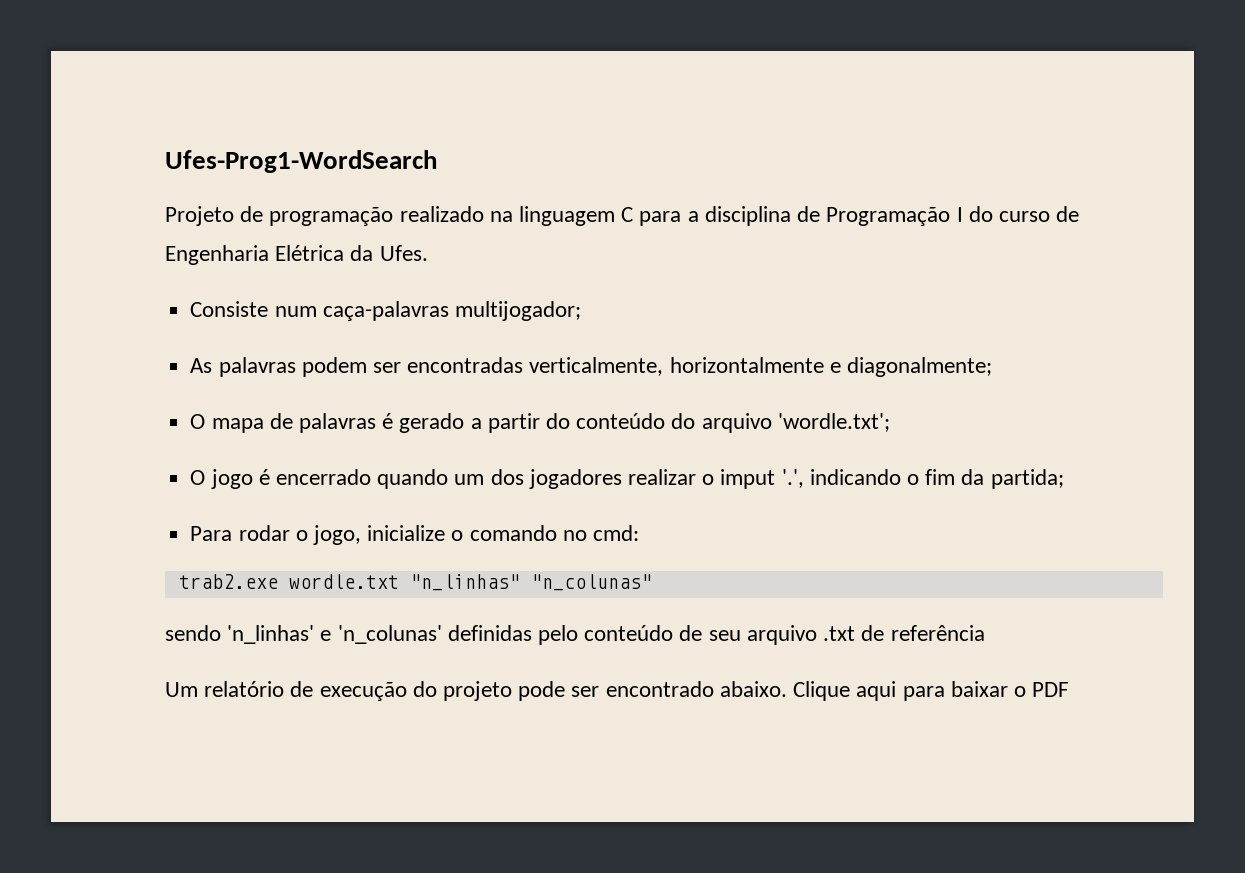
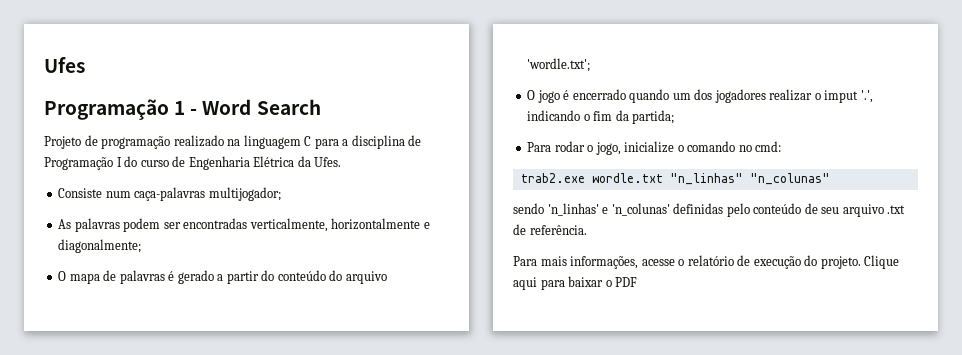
[165,150,437,173] Ufes-Prog1-WordSearch -> [44,57,85,73] [44,99,321,120] Ufes // Programação 1 - Word Search
[890,625,985,641] [165,681,787,701] referência // Um relatório de execução do projeto pode ser encontrado abaixo. -> [529,225,587,235] [513,255,861,269] referência. // Para mais informações, acesse o relatório de execução do projeto.

